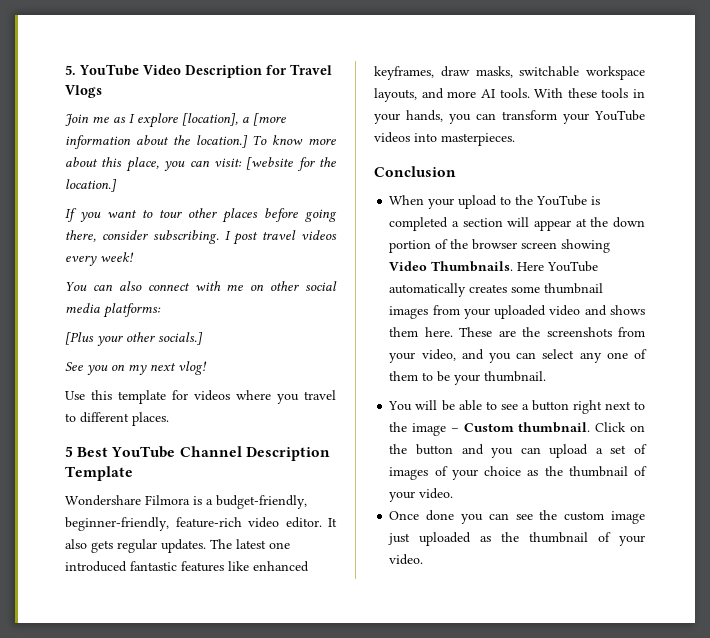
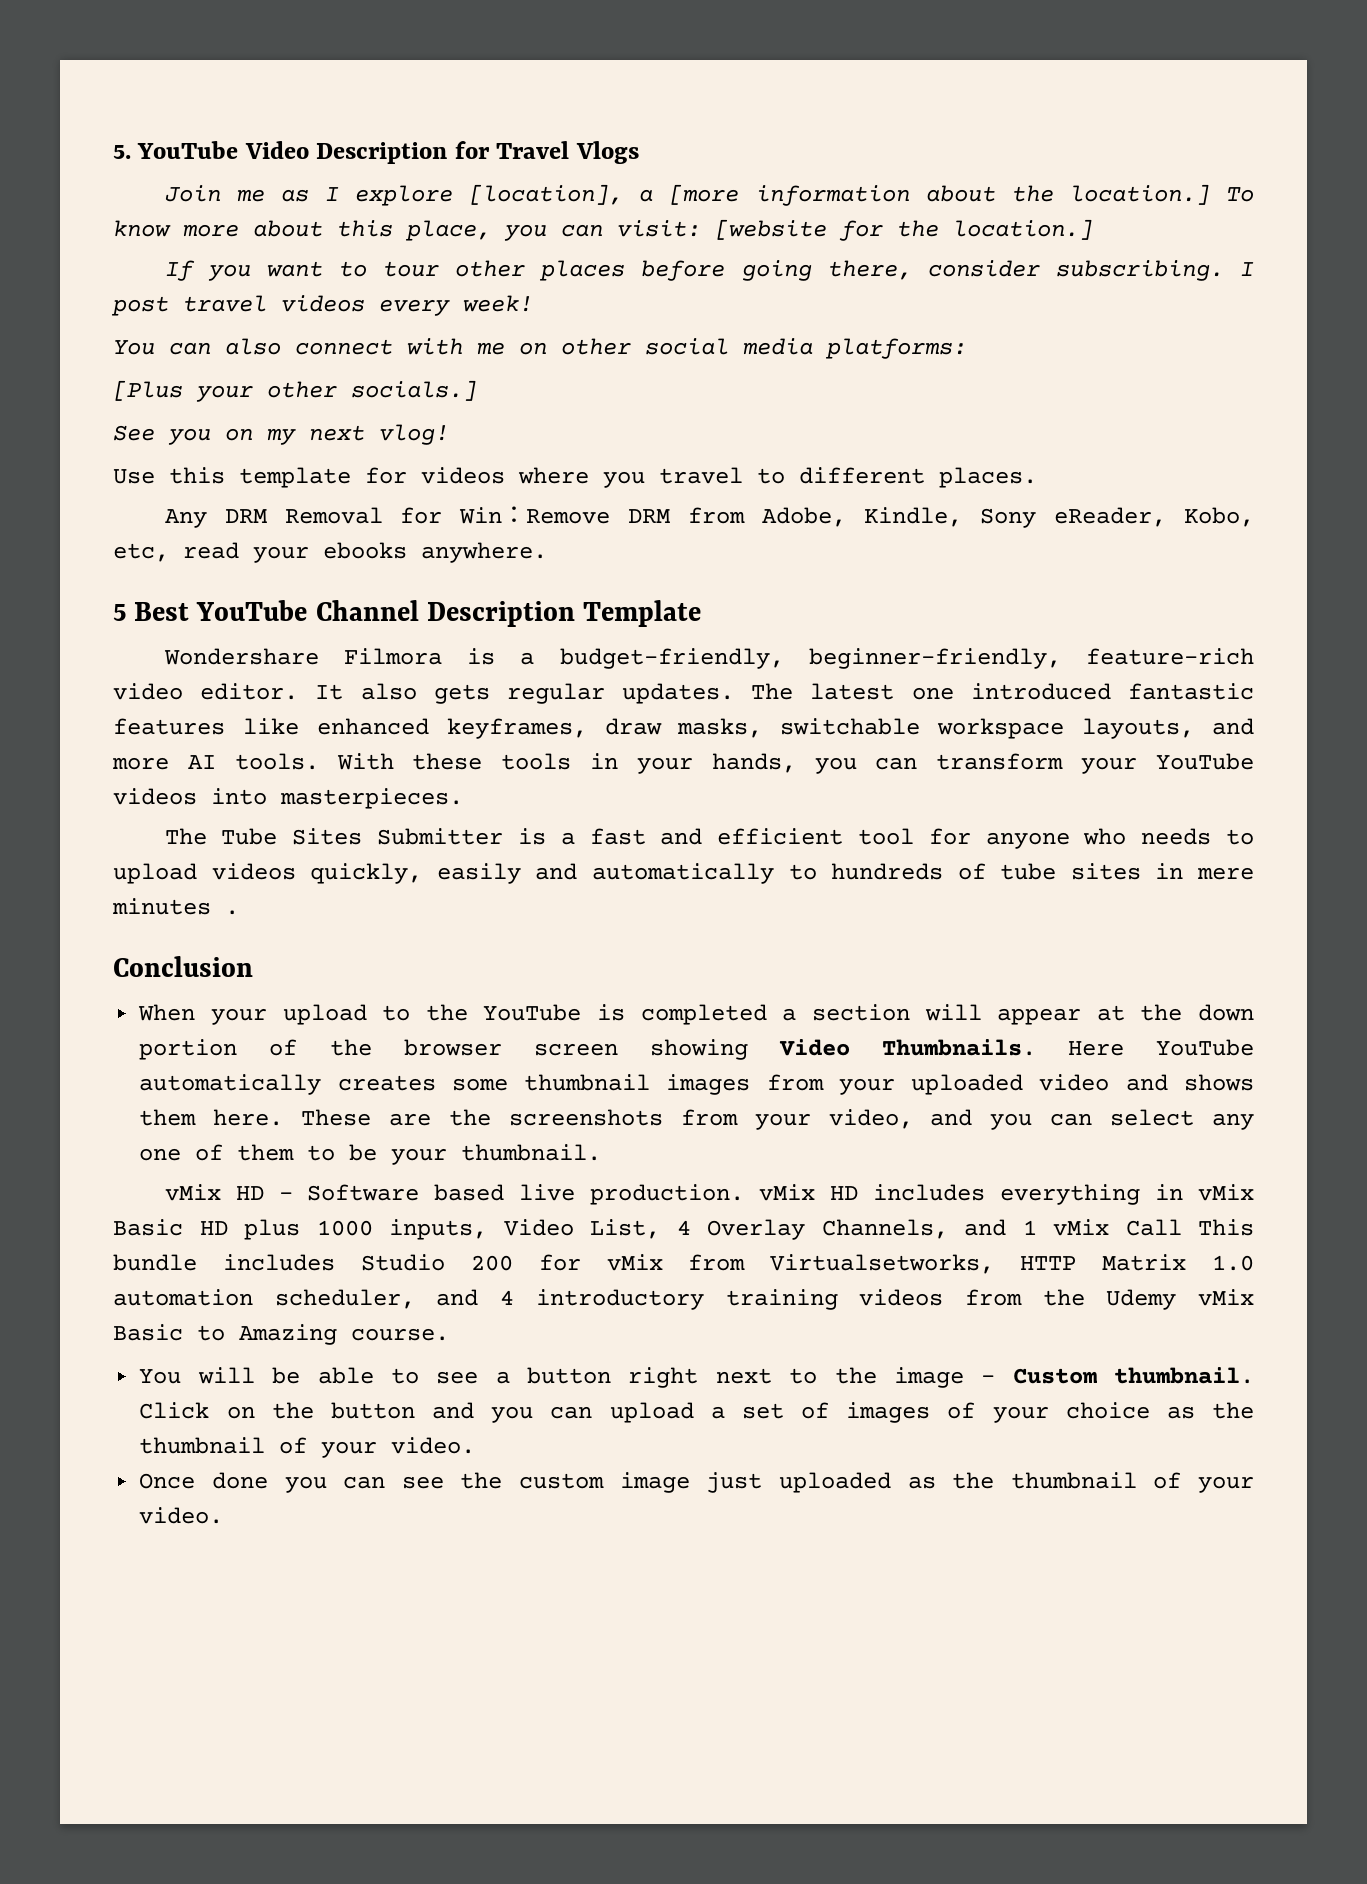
(169, 419) none -> [164,506,1255,528] [113,542,547,563] // Any DRM Removal for Win：Remove DRM from Adobe, Kindle, Sony eReader, Kobo, etc, read your ebooks anywhere.
(515, 139) none -> [164,828,1254,849] [113,863,1254,884] [112,898,239,915] // The Tube Sites Submitter is a fast and efficient tool for anyone who needs to upload videos quickly, easily and automatically to hundreds of tube sites in mere minutes .
(547, 376) none -> [164,1184,1254,1205] [113,1219,1254,1240] [113,1254,1254,1274] [113,1289,1255,1310] [113,1324,449,1345] // vMix HD - Software based live production. vMix HD includes everything in vMix Basic HD plus 1000 inputs, Video List, 4 Overlay Channels, and 1 vMix Call This bundle includes Studio 200 for vMix from Virtualsetworks, HTTP Matrix 1.0 automation scheduler, and 4 introductory training videos from the Udemy vMix Basic to Amazing course.

